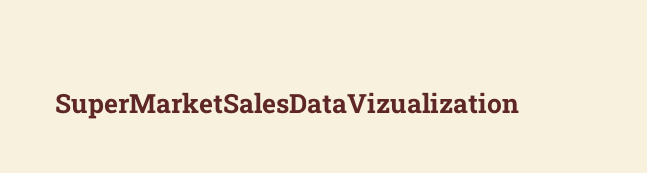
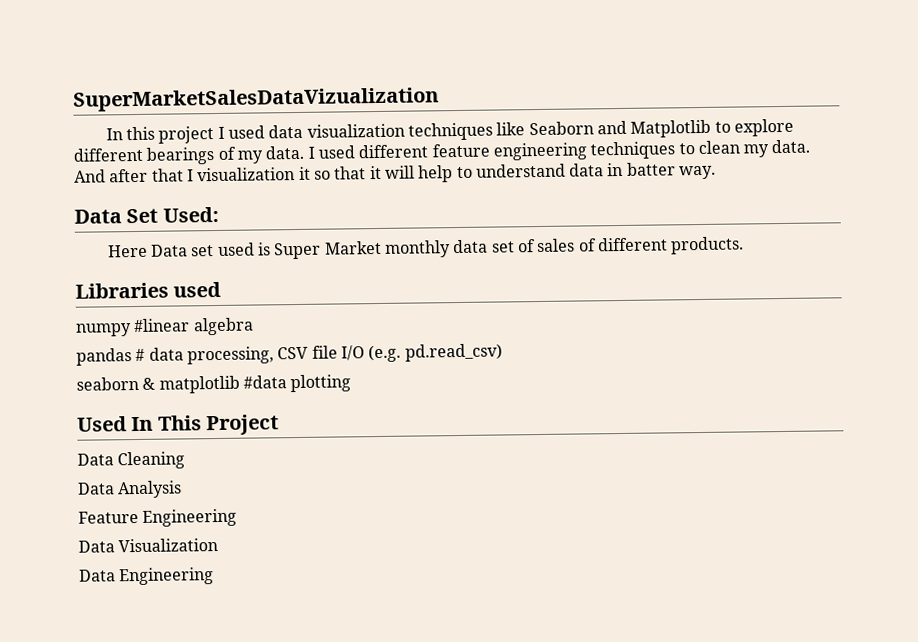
(519, 105) none -> [105,118,794,144] [73,139,811,165] [74,162,717,183] [74,206,219,224] [107,236,745,260] [75,281,222,299] [76,317,254,337] [76,343,503,366] [76,374,352,394] [77,414,280,436] [77,451,186,470] [77,480,183,499] [78,508,238,527] [78,537,219,553] [79,567,215,586] // In this project I used data visualization techniques like Seaborn and Matplotlib to explore different bearings of my data. I used different feature engineering techniques to clean my data. And after that I visualization it so that it will help to understand data in batter way. // Data Set Used: // Here Data set used is Super Market monthly data set of sales of different products. // Libraries used // numpy #linear algebra // pandas # data processing, CSV file I/O (e.g. pd.read_csv) // seaborn & matplotlib #data plotting // Used In This Project // Data Cleaning // Data Analysis // Feature Engineering // Data Visualization // Data Engineering

